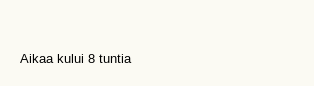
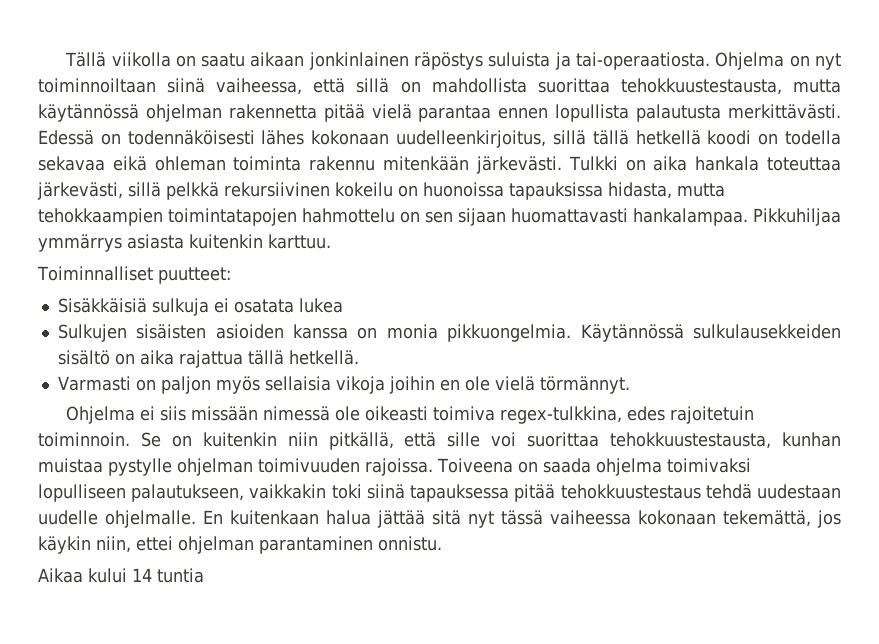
(20, 58) none -> [65,52,841,70] [38,78,841,95] [38,104,842,122] [38,130,842,148] [38,156,842,174] [37,182,725,200] [38,208,841,226] [38,234,331,252] [37,266,231,284] [57,298,343,316] [57,324,841,342] [57,350,359,368] [57,376,630,394] [66,406,755,424] [38,432,841,450] [38,458,751,476] [38,484,841,502] [38,510,841,528] [38,536,442,554] Tällä viikolla on saatu aikaan jonkinlainen räpöstys suluista ja tai-operaatiosta. Ohjelma on nyt toiminnoiltaan siinä vaiheessa, että sillä on mahdollista suorittaa tehokkuustestausta, mutta käytännössä ohjelman rakennetta pitää vielä parantaa ennen lopullista palautusta merkittävästi. Edessä on todennäköisesti lähes kokonaan uudelleenkirjoitus, sillä tällä hetkellä koodi on todella sekavaa eikä ohleman toiminta rakennu mitenkään järkevästi. Tulkki on aika hankala toteuttaa järkevästi, sillä pelkkä rekursiivinen kokeilu on huonoissa tapauksissa hidasta, mutta tehokkaampien toimintatapojen hahmottelu on sen sijaan huomattavasti hankalampaa. Pikkuhiljaa ymmärrys asiasta kuitenkin karttuu. // Toiminnalliset puutteet: // Sisäkkäisiä sulkuja ei osatata lukea // Sulkujen sisäisten asioiden kanssa on monia pikkuongelmia. Käytännössä sulkulausekkeiden sisältö on aika rajattua tällä hetkellä. // Varmasti on paljon myös sellaisia vikoja joihin en ole vielä törmännyt. // Ohjelma ei siis missään nimessä ole oikeasti toimiva regex-tulkkina, edes rajoitetuin toiminnoin. Se on kuitenkin niin pitkällä, että sille voi suorittaa tehokkuustestausta, kunhan muistaa pystylle ohjelman toimivuuden rajoissa. Toiveena on saada ohjelma toimivaksi lopulliseen palautukseen, vaikkakin toki siinä tapauksessa pitää tehokkuustestaus tehdä uudestaan uudelle ohjelmalle. En kuitenkaan halua jättää sitä nyt tässä vaiheessa kokonaan tekemättä, jos käykin niin, ettei ohjelman parantaminen onnistu. //
[88,54,95,63] 8 -> [132,568,152,582] 14

